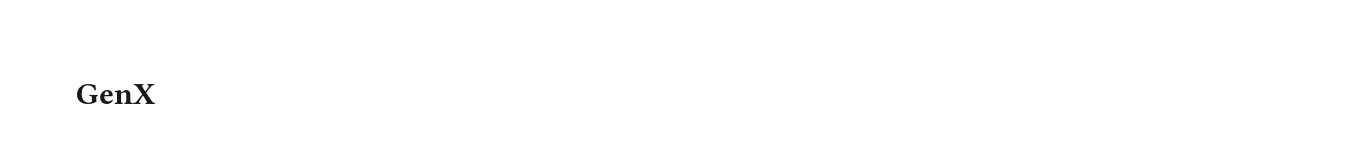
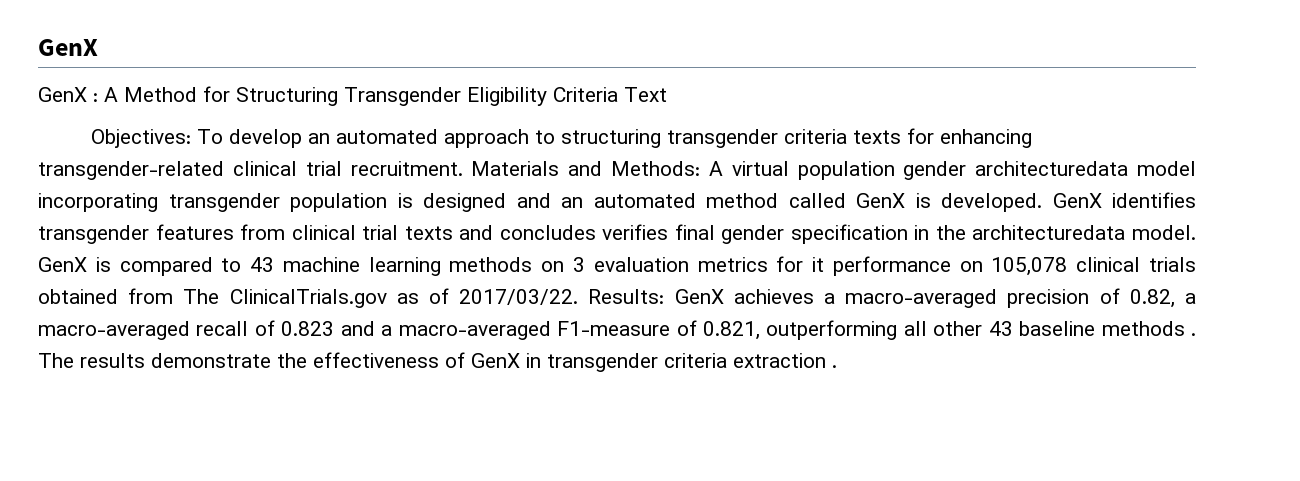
[76,84,156,104] GenX -> [38,39,98,56] [38,86,667,106] [90,128,1032,148] [38,161,1197,180] [38,192,1196,212] [38,224,1196,244] [38,256,1197,276] [38,288,1197,308] [38,320,1196,340] [38,352,837,372] GenX // GenX : A Method for Structuring Transgender Eligibility Criteria Text // Objectives: To develop an automated approach to structuring transgender criteria texts for enhancing transgender-related clinical trial recruitment. Materials and Methods: A virtual population gender architecturedata model incorporating transgender population is designed and an automated method called GenX is developed. GenX identifies transgender features from clinical trial texts and concludes verifies final gender specification in the architecturedata model. GenX is compared to 43 machine learning methods on 3 evaluation metrics for it performance on 105,078 clinical trials obtained from The ClinicalTrials.gov as of 2017/03/22. Results: GenX achieves a macro-averaged precision of 0.82, a macro-averaged recall of 0.823 and a macro-averaged F1-measure of 0.821, outperforming all other 43 baseline methods . The results demonstrate the effectiveness of GenX in transgender criteria extraction .

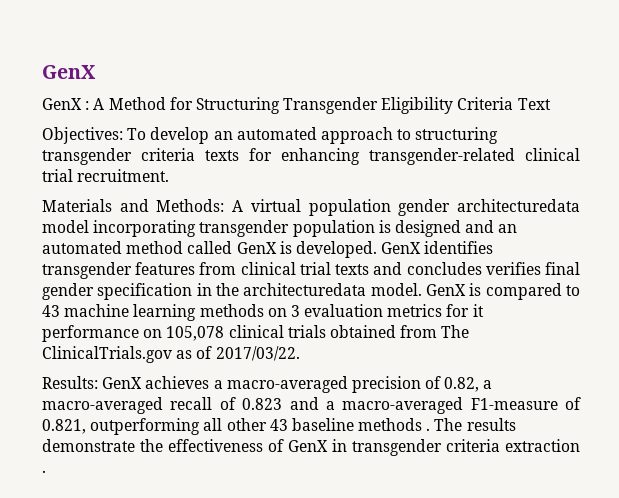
(463, 168) none -> (170, 175) //
(579, 297) none -> (300, 353) //

